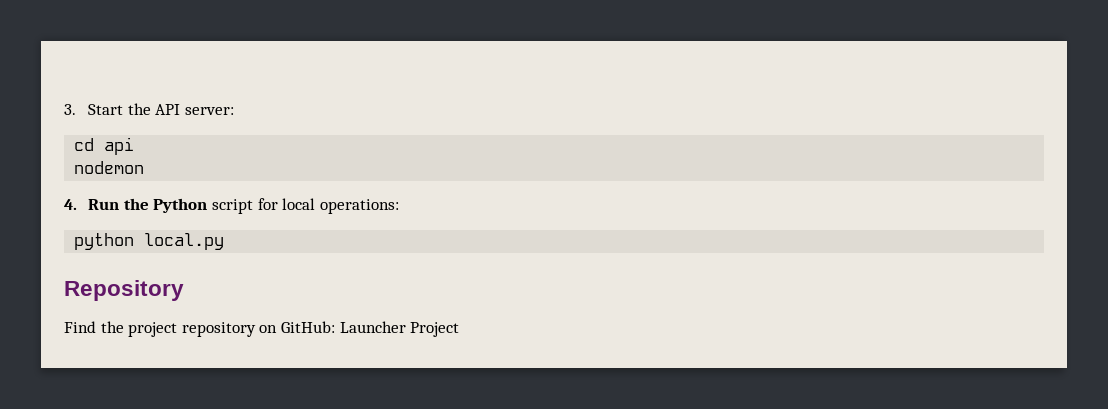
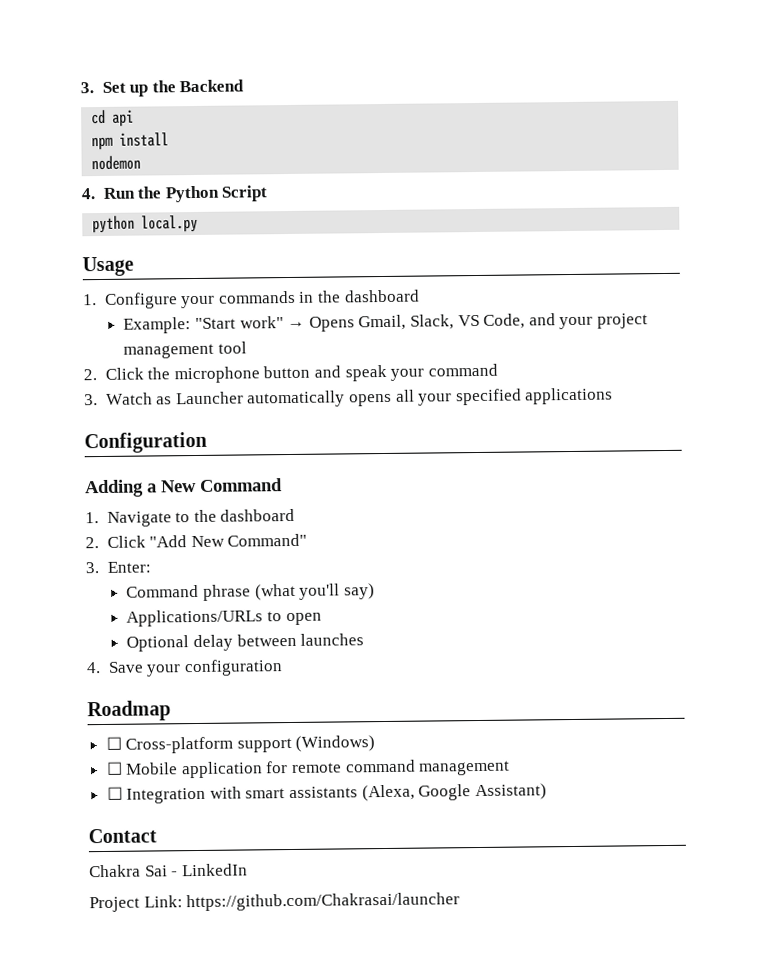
[64,103,234,115] 3. Start the API server: -> [80,79,245,97] 3. Set up the Backend
(135, 146) none -> [91,132,170,151] // npm install
[211,198,399,214] [74,233,225,250] [64,280,184,301] [64,321,460,337] script for local operations: // python local.py // Repository // Find the project repository on GitHub: Launcher Project -> [221,185,269,202] [92,214,199,234] [82,256,134,277] [83,289,420,309] [123,313,648,334] [123,341,247,359] [83,363,498,384] [84,387,614,408] [84,431,207,454] [84,478,283,498] [85,508,296,527] [85,533,308,549] [85,561,151,574] [126,583,375,601] [126,609,322,627] [126,633,365,652] [86,659,283,677] [87,700,171,722] [105,735,376,754] [105,759,511,779] [106,783,547,804] [88,828,157,844] [89,863,248,878] [89,892,461,913] Script // python local.py // Usage // 1. Configure your commands in the dashboard // Example: "Start work" → Opens Gmail, Slack, VS Code, and your project management tool // 2. Click the microphone button and speak your command // 3. Watch as Launcher automatically opens all your specified applications // Configuration // Adding a New Command // 1. Navigate to the dashboard // 2. Click "Add New Command" // 3. Enter: // Command phrase (what you'll say) // Applications/URLs to open // Optional delay between launches // 4. Save your configuration // Roadmap // ☐ Cross-platform support (Windows) // ☐ Mobile application for remote command management // ☐ Integration with smart assistants (Alexa, Google Assistant) // Contact // Chakra Sai - LinkedIn // Project Link: https://github.com/Chakrasai/launcher

